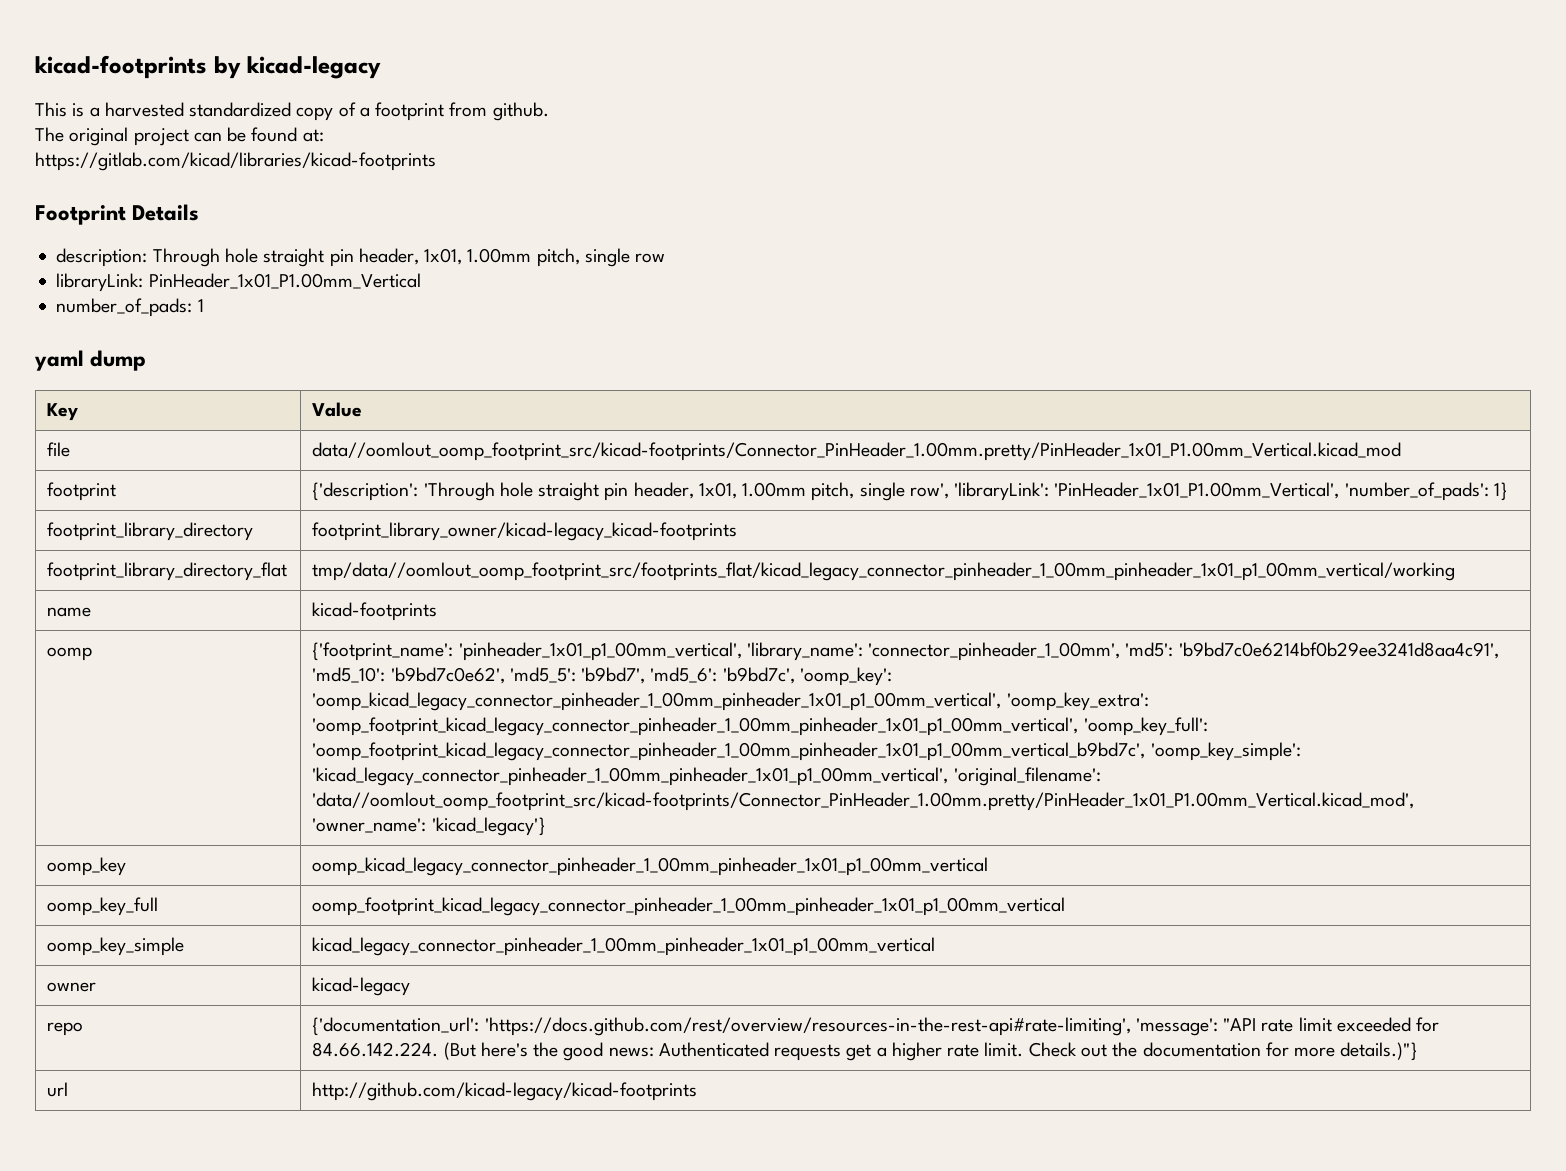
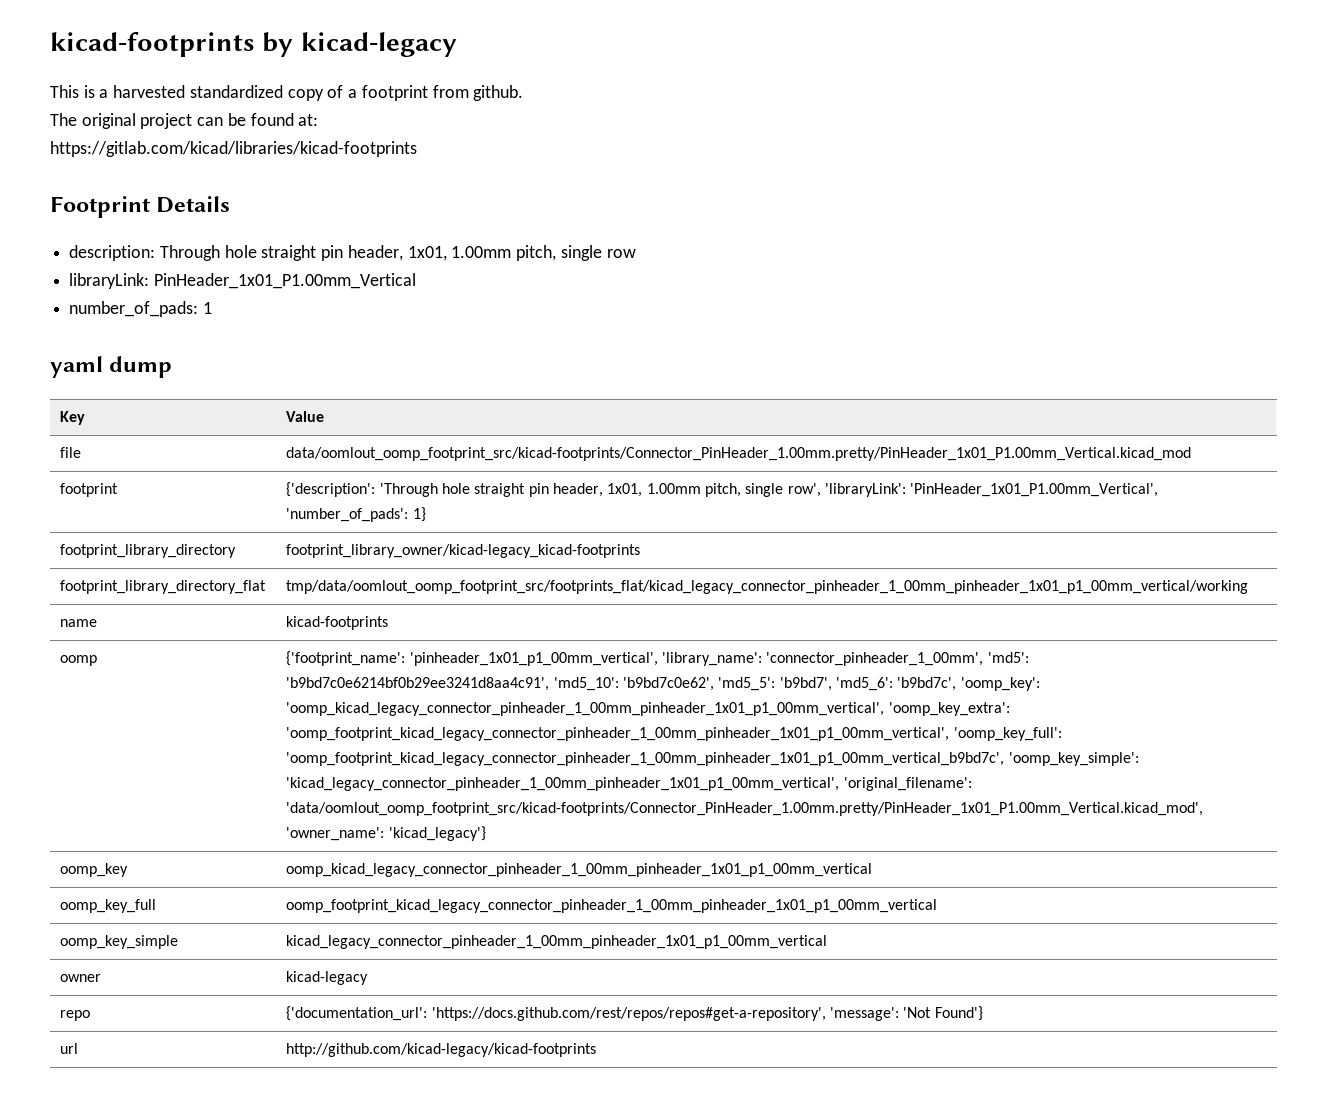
[312,442,1402,461] data//oomlout_oomp_footprint_src/kicad-footprints/Connector_PinHeader_1.00mm.pretty/PinHeader_1x01_P1.00mm_Vertical.kicad_mod -> [286,447,1192,461] data/oomlout_oomp_footprint_src/kicad-footprints/Connector_PinHeader_1.00mm.pretty/PinHeader_1x01_P1.00mm_Vertical.kicad_mod
[312,562,1456,581] tmp/data//oomlout_oomp_footprint_src/footprints_flat/kicad_legacy_connector_pinheader_1_00mm_pinheader_1x01_p1_00mm_vertical/working -> [286,580,1249,594] tmp/data/oomlout_oomp_footprint_src/footprints_flat/kicad_legacy_connector_pinheader_1_00mm_pinheader_1x01_p1_00mm_vertical/working
[312,792,1415,811] 'data//oomlout_oomp_footprint_src/kicad-footprints/Connector_PinHeader_1.00mm.pretty/PinHeader_1x01_P1.00mm_Vertical.kicad_mod', -> [286,802,1204,816] 'data/oomlout_oomp_footprint_src/kicad-footprints/Connector_PinHeader_1.00mm.pretty/PinHeader_1x01_P1.00mm_Vertical.kicad_mod',
[484,1017,1440,1036] [312,1042,1419,1061] 'https://docs.github.com/rest/overview/resources-in-the-rest-api#rate-limiting', 'message': "API rate limit exceeded for 84.66.142.224. (But here's the good news: Authenticated requests get a higher rate limit. Check out the documentation for more details.)"} -> [431,1006,983,1021] 'https://docs.github.com/rest/repos/repos#get-a-repository', 'message': 'Not Found'}

